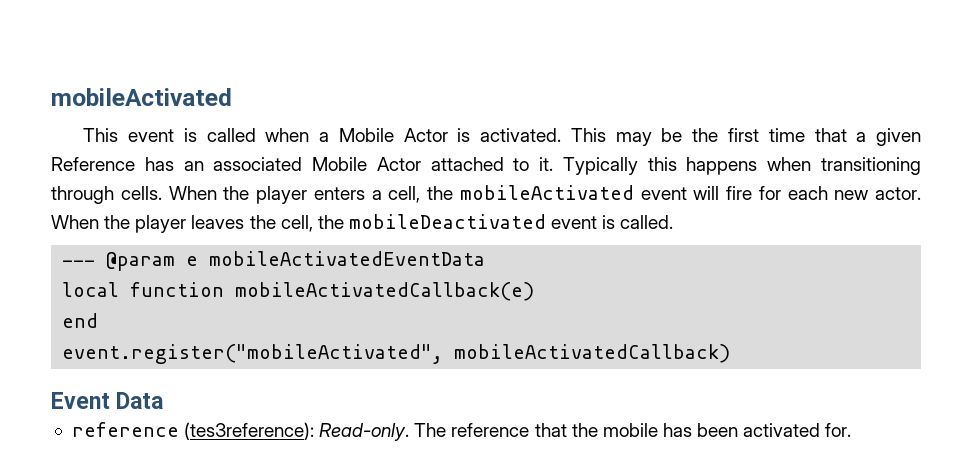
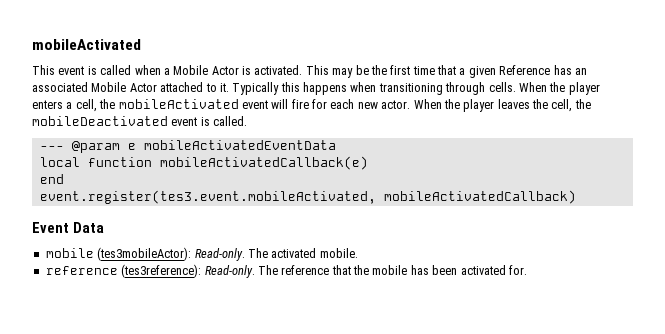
[62,344,444,364] event.register("mobileActivated", -> [39,190,376,204] event.register(tes3.event.mobileActivated,
(164, 400) none -> [45,247,358,261] // mobile (tes3mobileActor): Read-only. The activated mobile.

